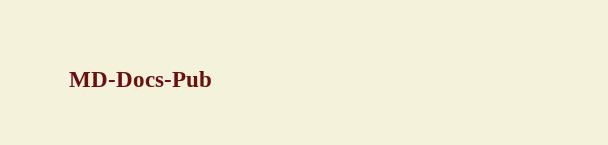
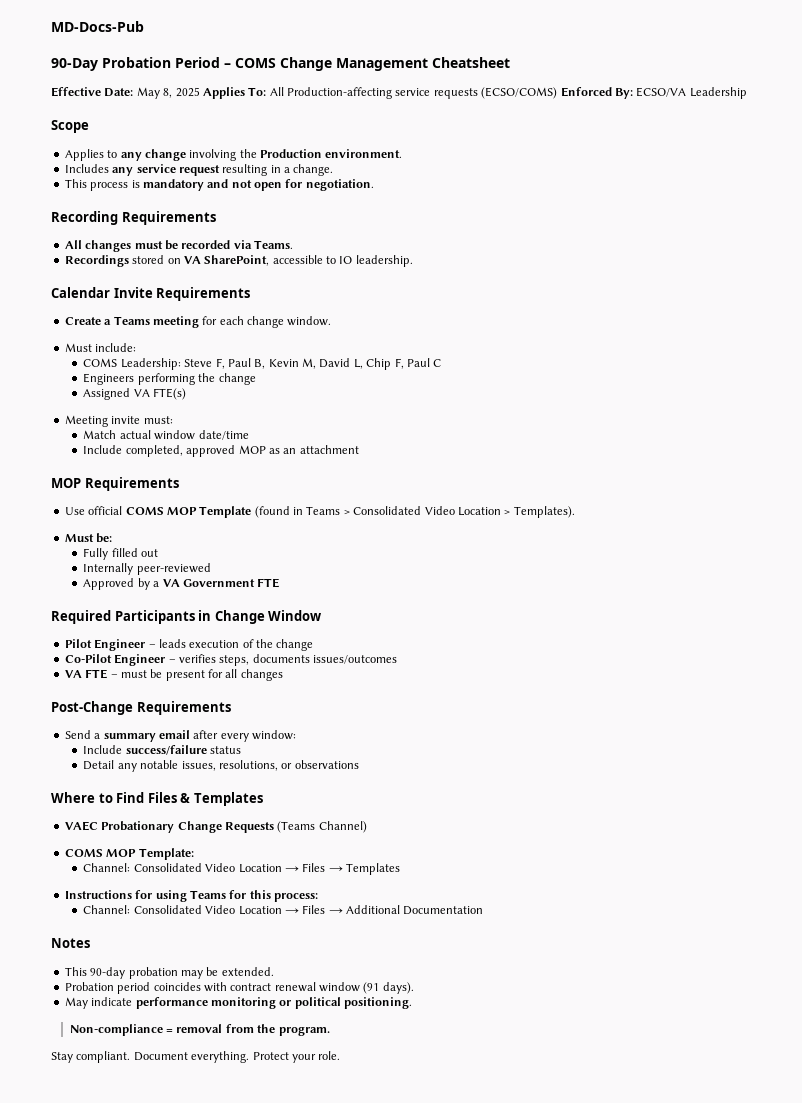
(212, 79) none -> [51,57,510,71] [51,87,747,99] [51,120,89,133] [64,149,403,161] [64,164,334,176] [64,179,374,191] [51,211,216,225] [64,240,293,252] [64,255,413,267] [51,287,251,301] [64,316,332,328] [64,343,137,352] [83,358,442,370] [83,373,256,385] [83,388,187,400] [64,415,173,427] [83,430,249,440] [83,445,359,457] [51,477,179,491] [64,506,575,518] [64,533,113,543] [83,548,159,560] [83,563,211,575] [83,578,280,590] [51,610,322,624] [64,639,314,651] [64,654,397,666] [64,669,283,681] [51,701,231,715] [64,730,296,742] [83,745,242,755] [83,760,359,772] [51,792,263,806] [64,821,367,833] [64,848,194,860] [83,863,401,875] [64,890,318,902] [83,905,484,915] [51,938,90,948] [64,967,274,979] [64,982,414,994] [64,997,412,1009] [69,1024,330,1036] [51,1051,341,1063] // 90-Day Probation Period – COMS Change Management Cheatsheet // Effective Date: May 8, 2025 Applies To: All Production-affecting service requests (ECSO/COMS) Enforced By: ECSO/VA Leadership // Scope // Applies to any change involving the Production environment. // Includes any service request resulting in a change. // This process is mandatory and not open for negotiation. // Recording Requirements // All changes must be recorded via Teams. // Recordings stored on VA SharePoint, accessible to IO leadership. // Calendar Invite Requirements // Create a Teams meeting for each change window. // Must include: // COMS Leadership: Steve F, Paul B, Kevin M, David L, Chip F, Paul C // Engineers performing the change // Assigned VA FTE(s) // Meeting invite must: // Match actual window date/time // Include completed, approved MOP as an attachment // MOP Requirements // Use official COMS MOP Template (found in Teams > Consolidated Video Location > Templates). // Must be: // Fully filled out // Internally peer-reviewed // Approved by a VA Government FTE // Required Participants in Change Window // Pilot Engineer – leads execution of the change // Co-Pilot Engineer – verifies steps, documents issues/outcomes // VA FTE – must be present for all changes // Post-Change Requirements // Send a summary email after every window: // Include success/failure status // Detail any notable issues, resolutions, or observations // Where to Find Files & Templates // VAEC Probationary Change Requests (Teams Channel) // COMS MOP Template: // Channel: Consolidated Video Location → Files → Templates // Instructions for using Teams for this process: // Channel: Consolidated Video Location → Files → Additional Documentation // Notes // This 90-day probation may be extended. // Probation period coincides with contract renewal window (91 days). // May indicate performance monitoring or political positioning. // Non-compliance = removal from the program. // Stay compliant. Document everything. Protect your role.

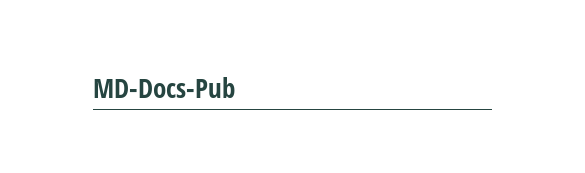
[51,57,510,71] [51,87,747,99] [51,120,89,133] [64,149,403,161] [64,164,334,176] [64,179,374,191] [51,211,216,225] [64,240,293,252] [64,255,413,267] [51,287,251,301] [64,316,332,328] [64,343,137,352] [83,358,442,370] [83,373,256,385] [83,388,187,400] [64,415,173,427] [83,430,249,440] [83,445,359,457] [51,477,179,491] [64,506,575,518] [64,533,113,543] [83,548,159,560] [83,563,211,575] [83,578,280,590] [51,610,322,624] [64,639,314,651] [64,654,397,666] [64,669,283,681] [51,701,231,715] [64,730,296,742] [83,745,242,755] [83,760,359,772] [51,792,263,806] [64,821,367,833] [64,848,194,860] [83,863,401,875] [64,890,318,902] [83,905,484,915] [51,938,90,948] [64,967,274,979] [64,982,414,994] [64,997,412,1009] [69,1024,330,1036] [51,1051,341,1063] // 90-Day Probation Period – COMS Change Management Cheatsheet // Effective Date: May 8, 2025 Applies To: All Production-affecting service requests (ECSO/COMS) Enforced By: ECSO/VA Leadership // Scope // Applies to any change involving the Production environment. // Includes any service request resulting in a change. // This process is mandatory and not open for negotiation. // Recording Requirements // All changes must be recorded via Teams. // Recordings stored on VA SharePoint, accessible to IO leadership. // Calendar Invite Requirements // Create a Teams meeting for each change window. // Must include: // COMS Leadership: Steve F, Paul B, Kevin M, David L, Chip F, Paul C // Engineers performing the change // Assigned VA FTE(s) // Meeting invite must: // Match actual window date/time // Include completed, approved MOP as an attachment // MOP Requirements // Use official COMS MOP Template (found in Teams > Consolidated Video Location > Templates). // Must be: // Fully filled out // Internally peer-reviewed // Approved by a VA Government FTE // Required Participants in Change Window // Pilot Engineer – leads execution of the change // Co-Pilot Engineer – verifies steps, documents issues/outcomes // VA FTE – must be present for all changes // Post-Change Requirements // Send a summary email after every window: // Include success/failure status // Detail any notable issues, resolutions, or observations // Where to Find Files & Templates // VAEC Probationary Change Requests (Teams Channel) // COMS MOP Template: // Channel: Consolidated Video Location → Files → Templates // Instructions for using Teams for this process: // Channel: Consolidated Video Location → Files → Additional Documentation // Notes // This 90-day probation may be extended. // Probation period coincides with contract renewal window (91 days). // May indicate performance monitoring or political positioning. // Non-compliance = removal from the program. // Stay compliant. Document everything. Protect your role. -> (235, 87) none

